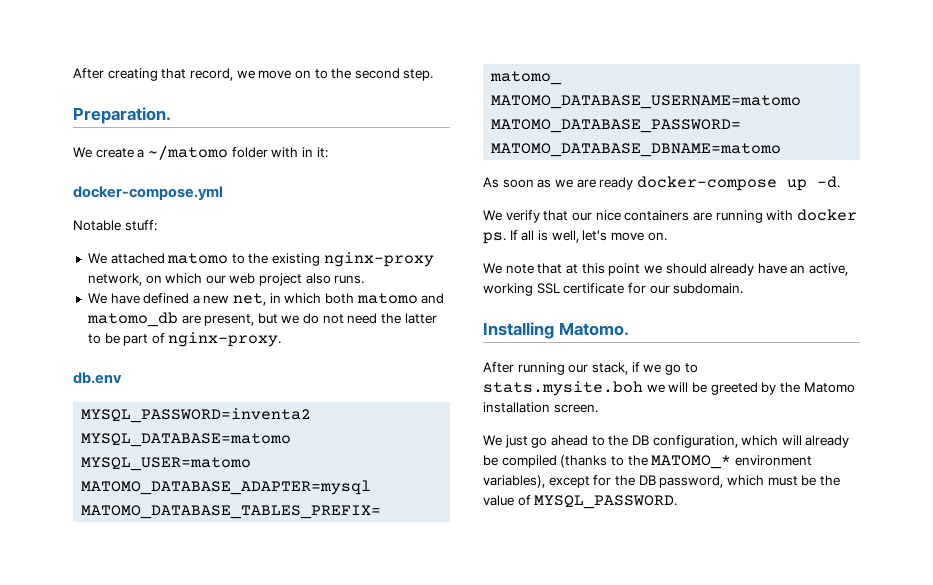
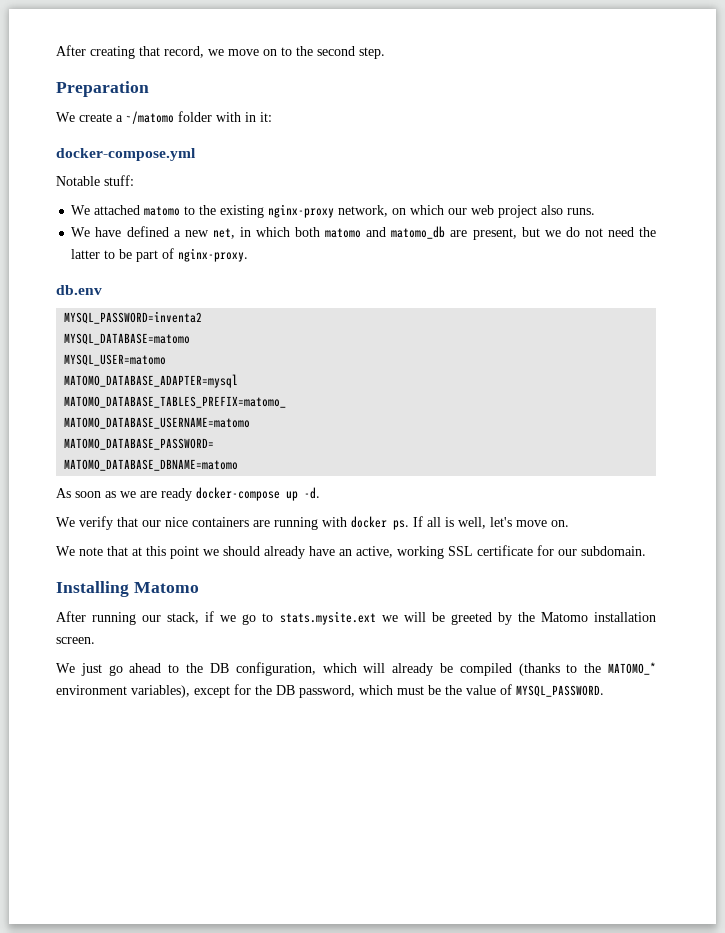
[73,107,171,124] Preparation. -> [56,81,149,97] Preparation
[558,322,629,336] Matomo. -> [133,582,199,593] Matomo
[483,381,643,396] stats.mysite.boh -> [279,611,376,625] stats.mysite.ext

